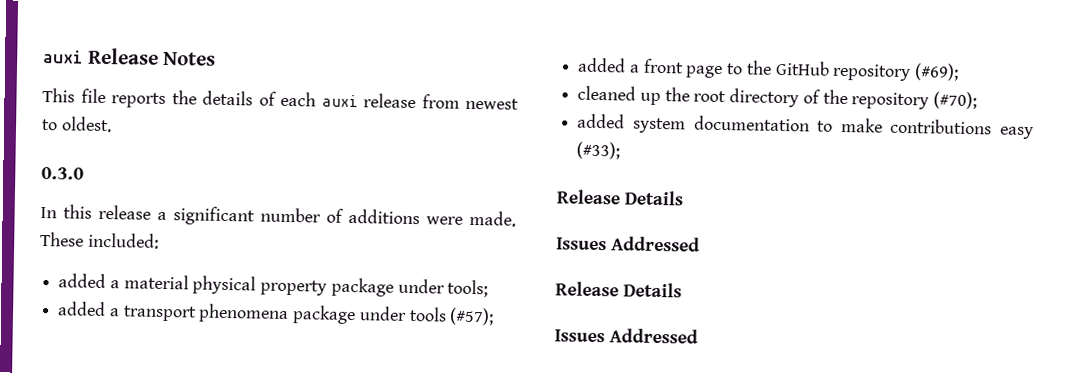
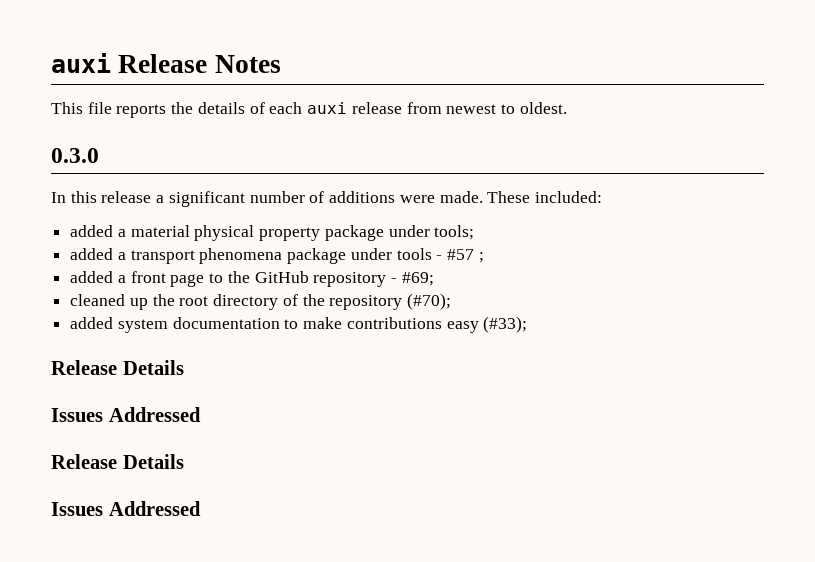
[449,307,495,326] (#57); -> [436,249,484,263] - #57 ;
[914,63,960,81] (#69); -> [391,272,434,286] - #69;

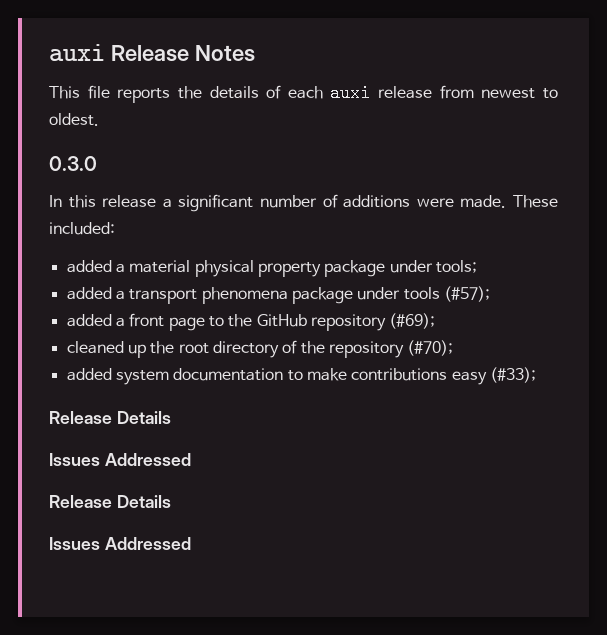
[436,249,484,263] - #57 ; -> [443,286,490,302] (#57);
[391,272,434,286] - #69; -> [389,313,436,329] (#69);

